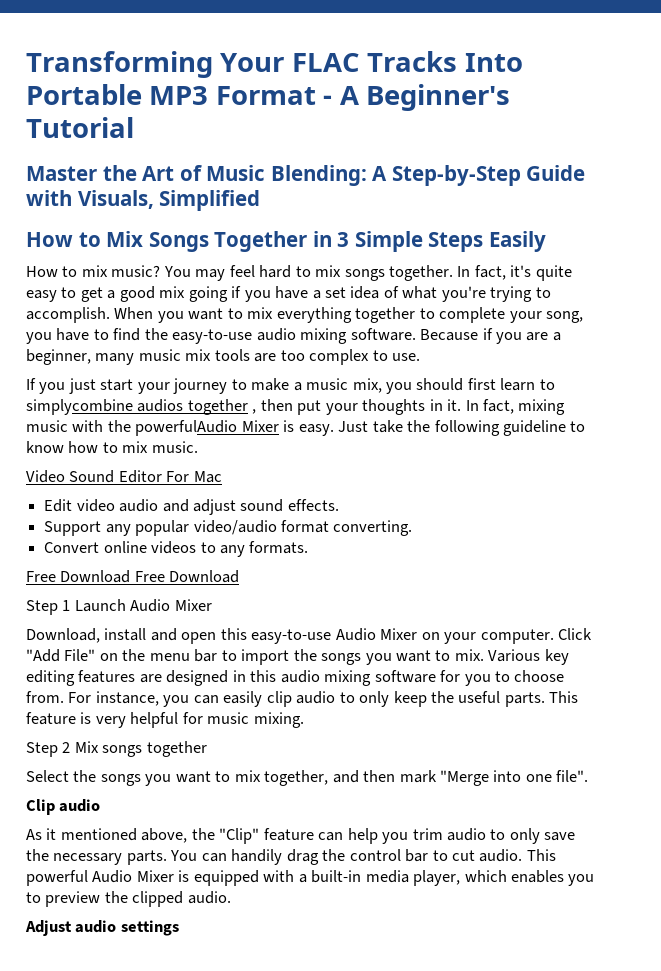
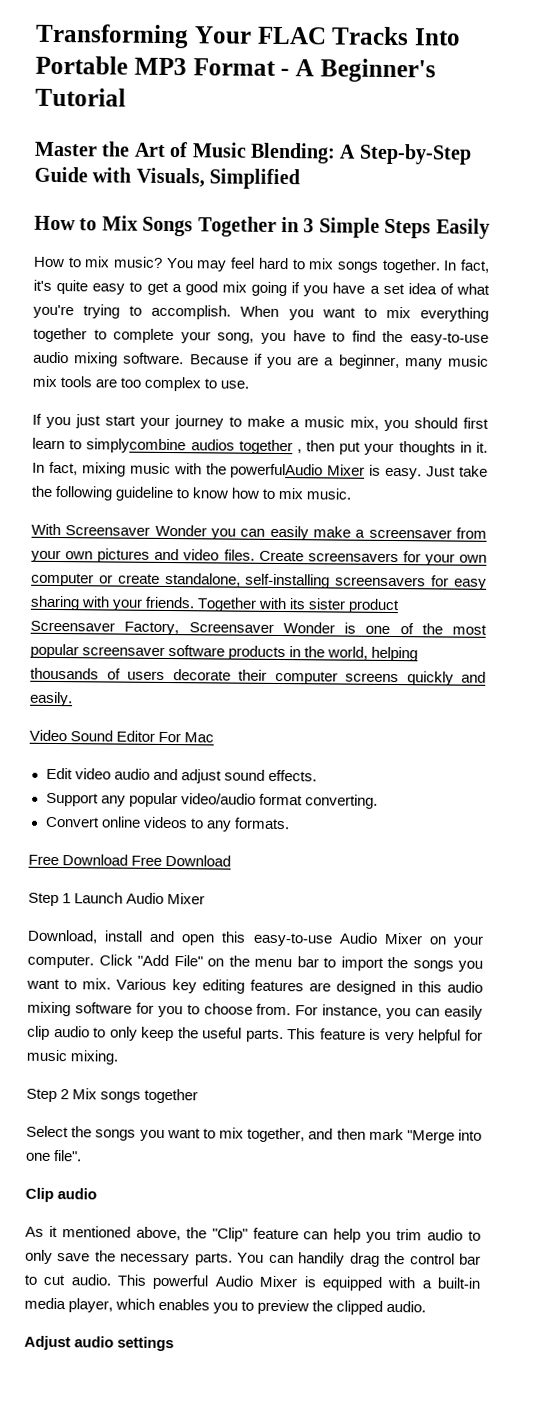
(198, 447) none -> [31,523,487,541] [31,548,488,566] [31,572,488,590] [30,595,401,614] [30,620,487,636] [30,643,419,662] [30,667,486,686] [30,691,73,707] // With Screensaver Wonder you can easily make a screensaver from your own pictures and video files. Create screensavers for your own computer or create standalone, self-installing screensavers for easy sharing with your friends. Together with its sister product Screensaver Factory, Screensaver Wonder is one of the most popular screensaver software products in the world, helping thousands of users decorate their computer screens quickly and easily.

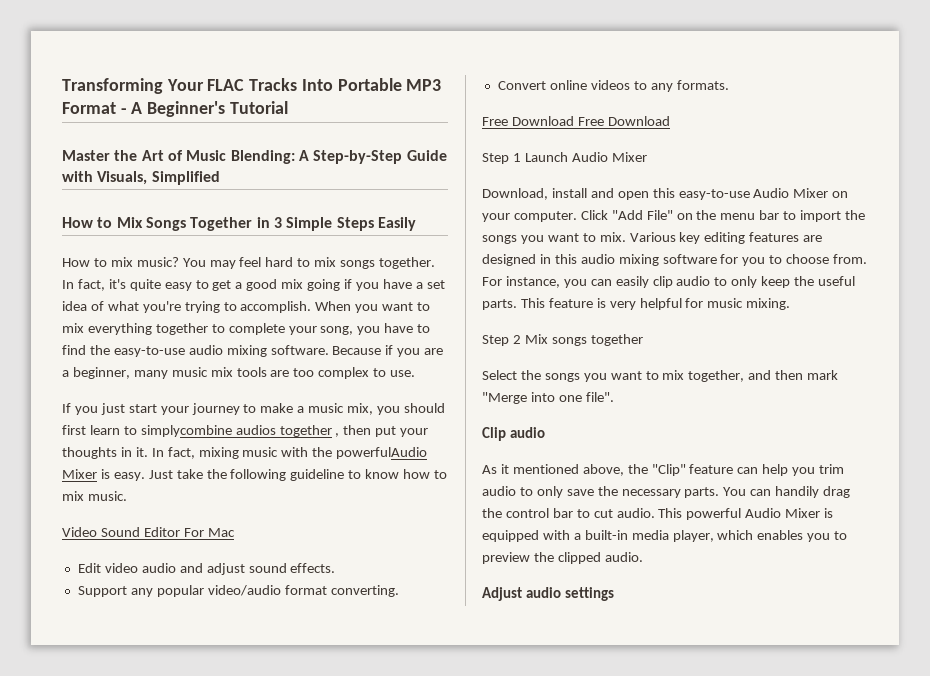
[31,523,487,541] [31,548,488,566] [31,572,488,590] [30,595,401,614] [30,620,487,636] [30,643,419,662] [30,667,486,686] [30,691,73,707] // With Screensaver Wonder you can easily make a screensaver from your own pictures and video files. Create screensavers for your own computer or create standalone, self-installing screensavers for easy sharing with your friends. Together with its sister product Screensaver Factory, Screensaver Wonder is one of the most popular screensaver software products in the world, helping thousands of users decorate their computer screens quickly and easily. -> (127, 496) none

